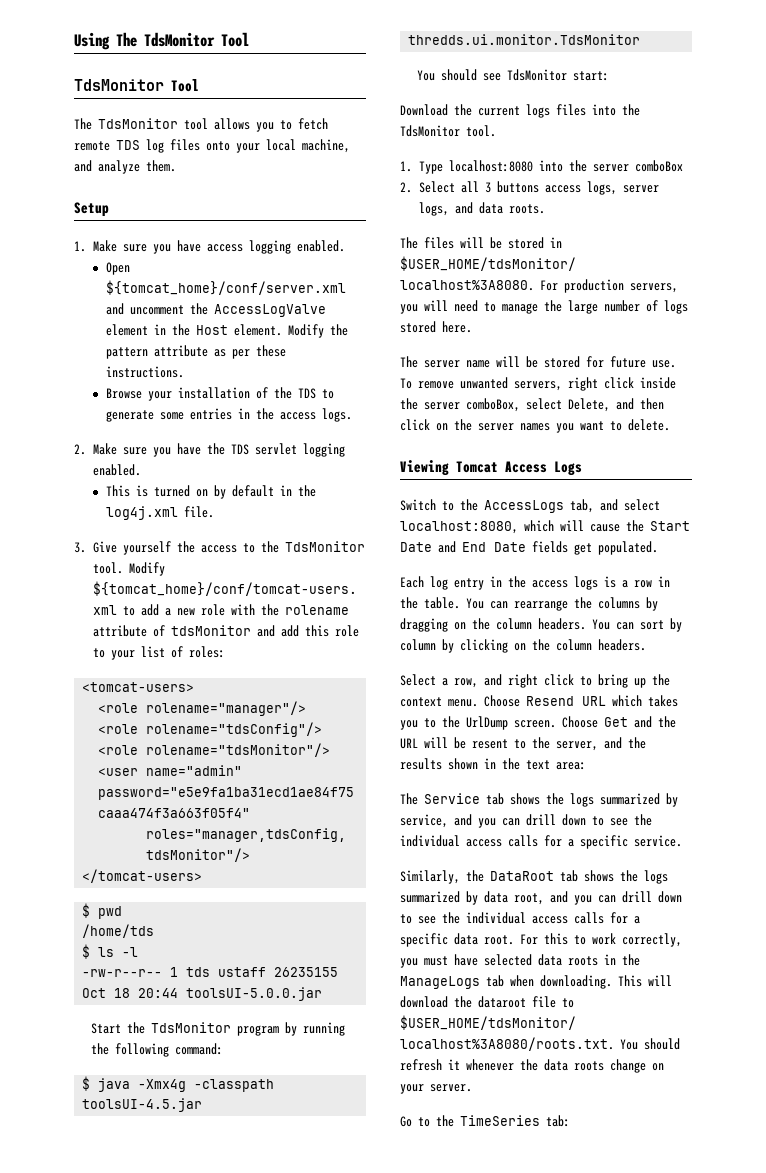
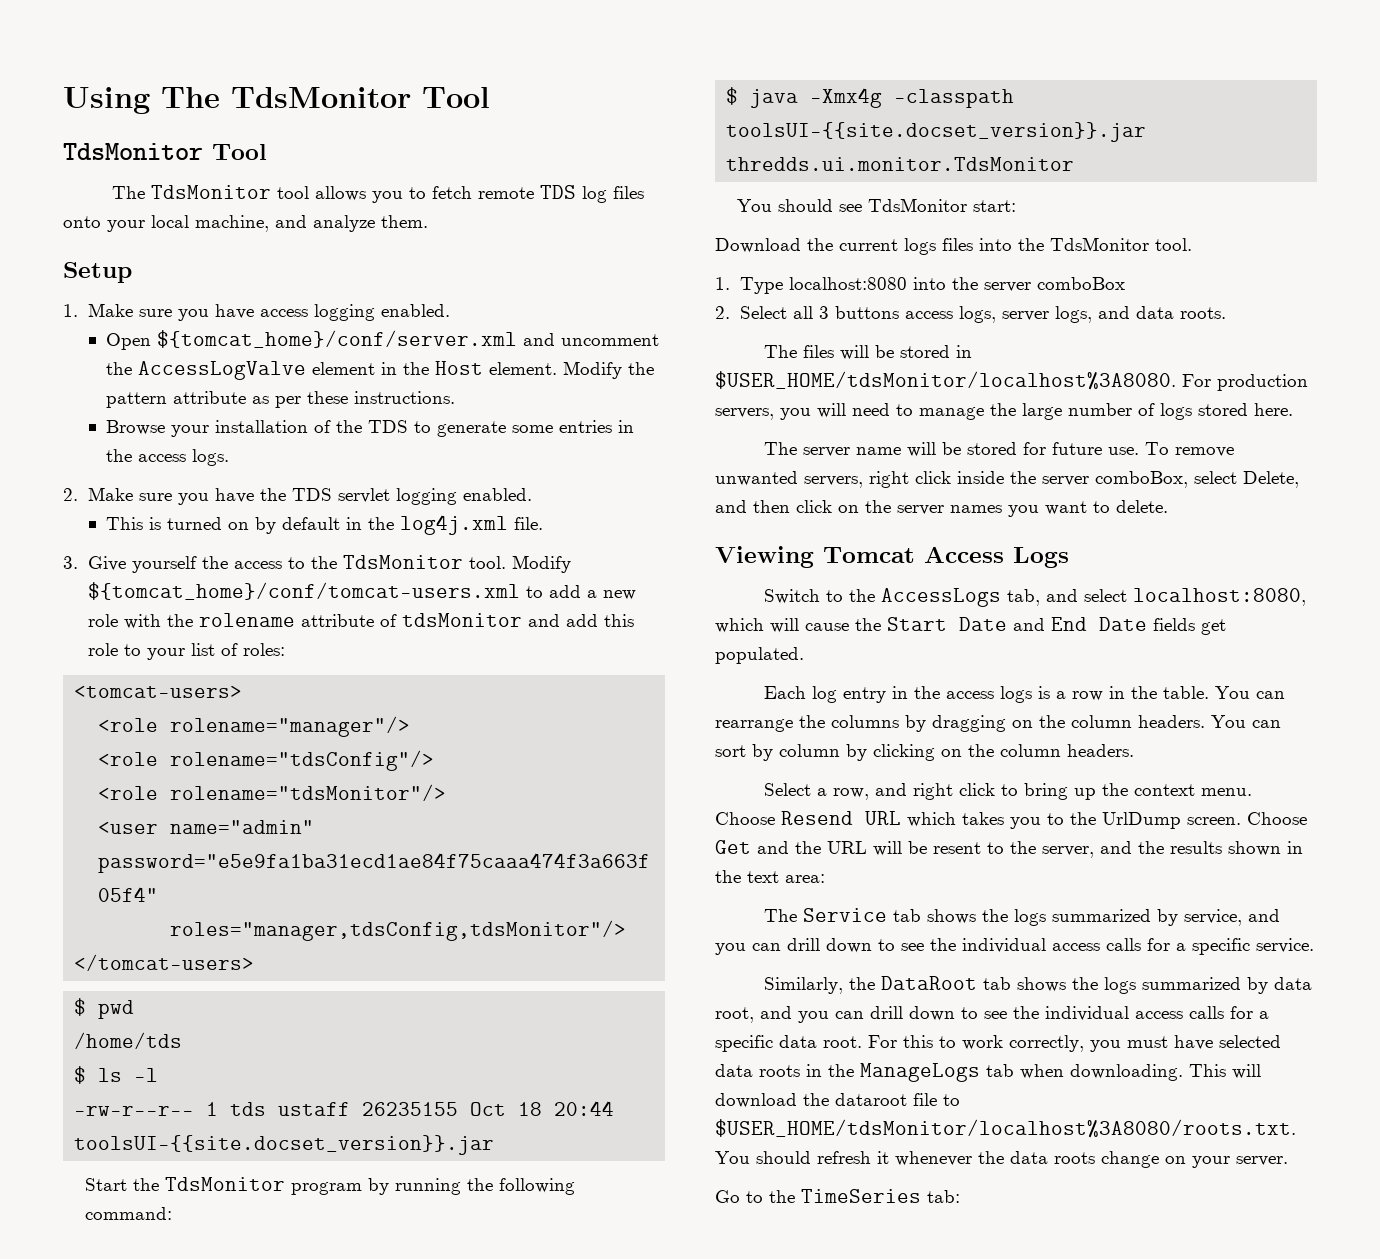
[186,987,323,1001] toolsUI-5.0.0.jar -> [74,1135,495,1155] toolsUI-{{site.docset_version}}.jar
[82,1098,203,1112] toolsUI-4.5.jar -> [726,122,1147,142] toolsUI-{{site.docset_version}}.jar

